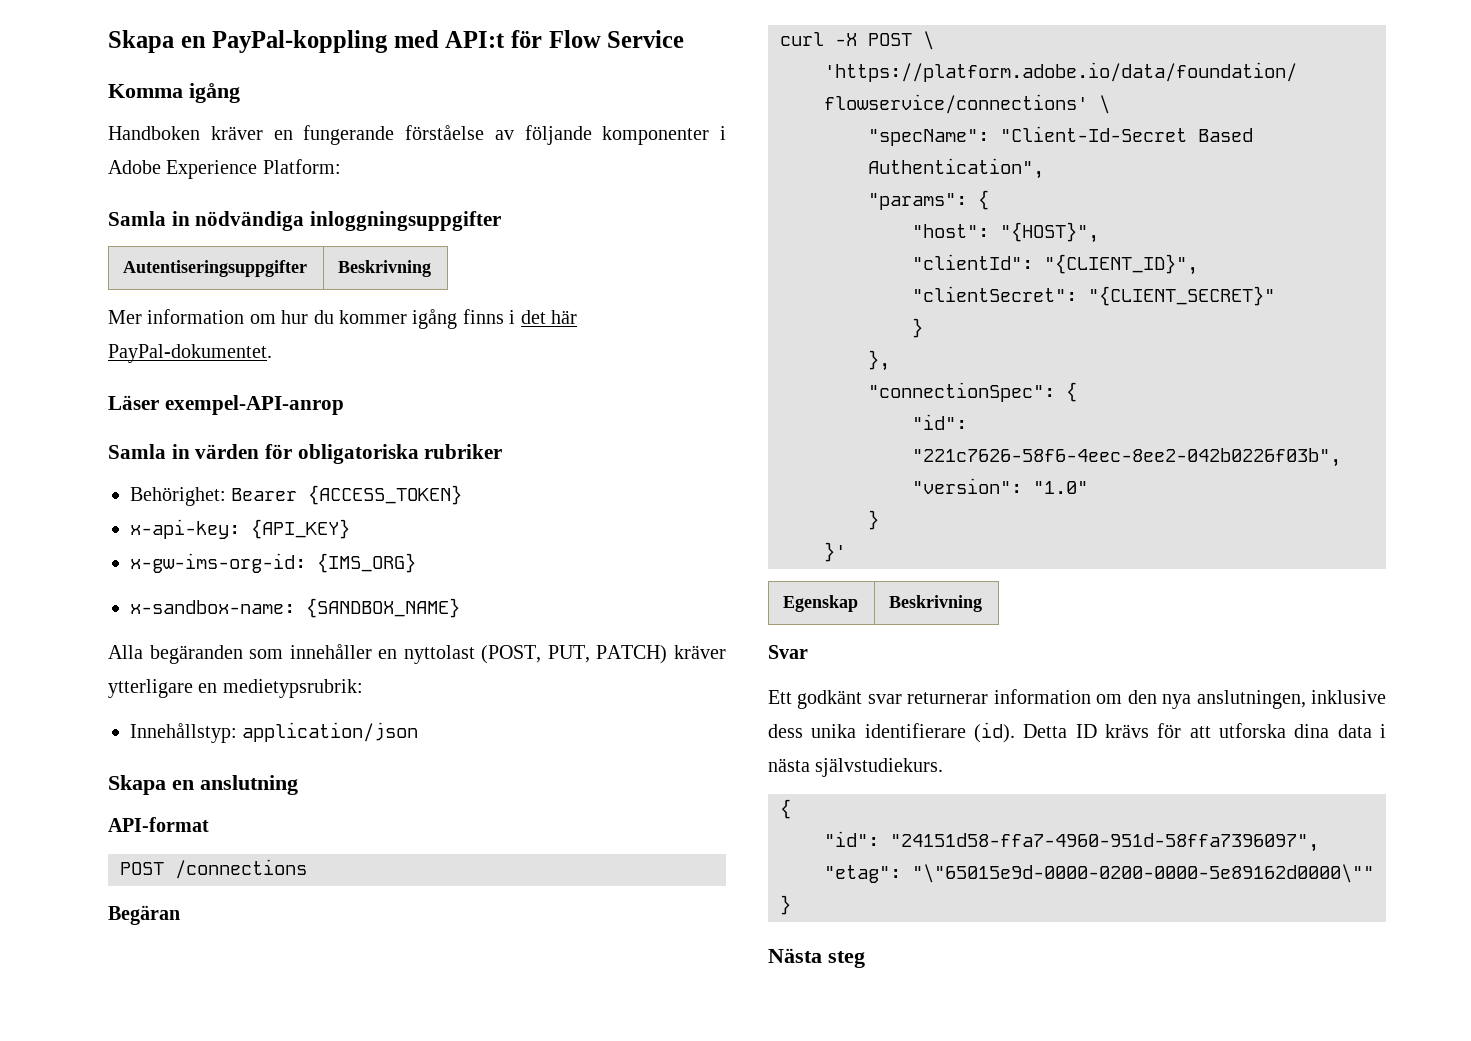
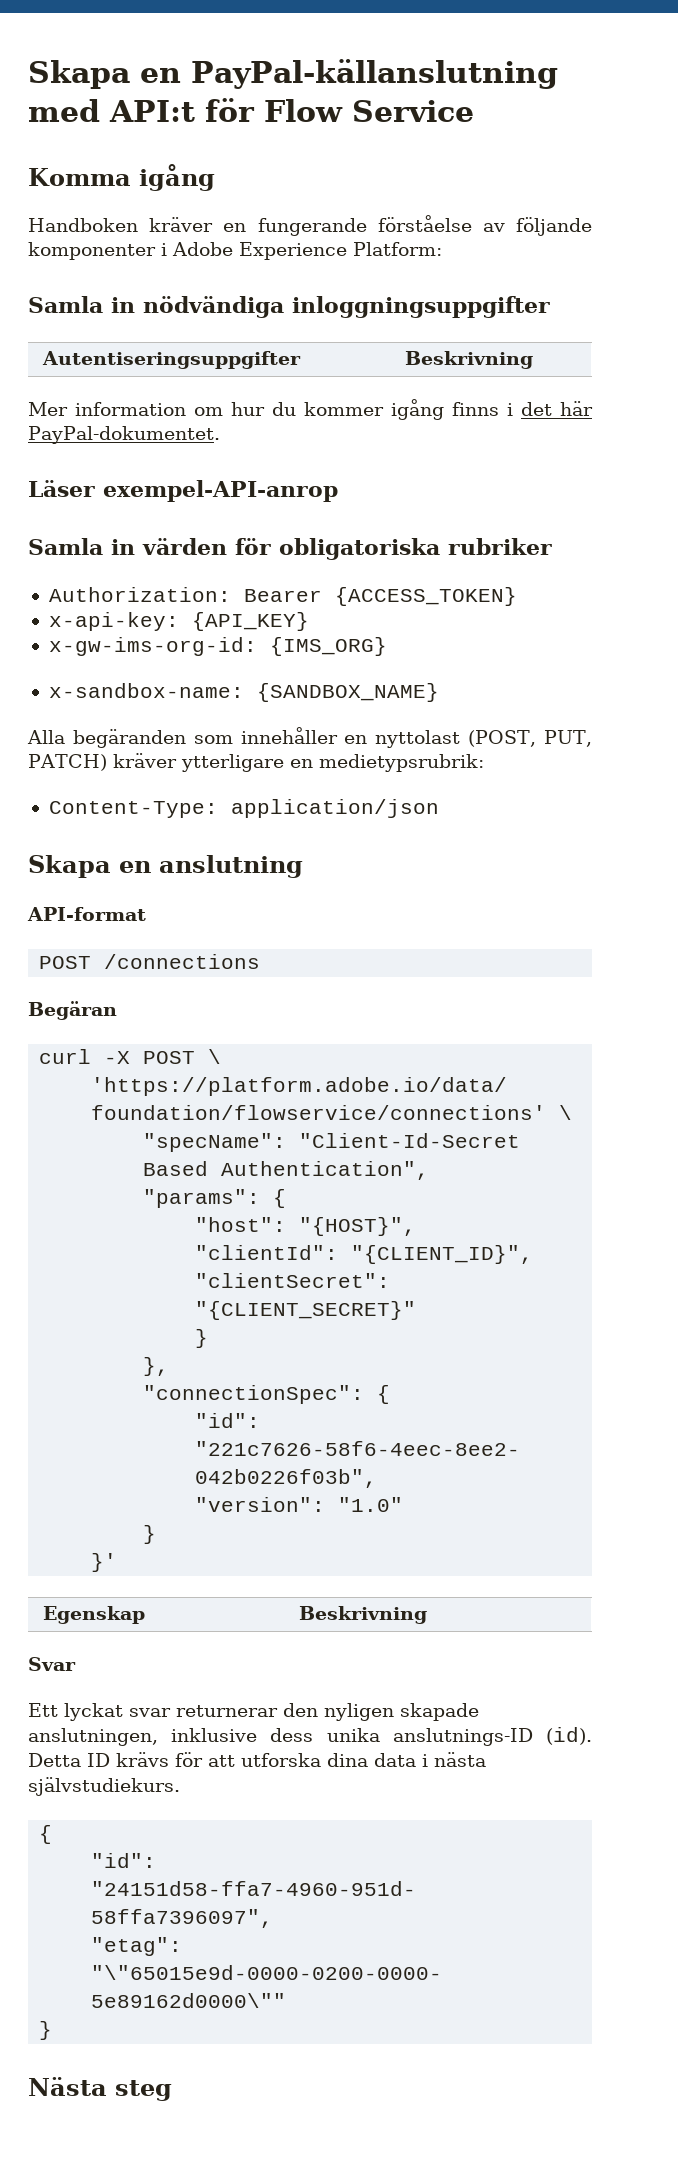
[108,30,389,53] Skapa en PayPal-koppling -> [28,59,558,89] Skapa en PayPal-källanslutning
[130,487,226,506] Behörighet: -> [48,587,231,602] Authorization:
[130,723,237,743] Innehållstyp: -> [48,801,218,818] Content-Type:
[797,690,863,709] godkänt -> [64,1703,123,1721] lyckat
[993,689,1192,709] information om den nya -> [283,1703,479,1721] den nyligen skapade
[864,723,966,738] identifierare -> [392,1728,533,1746] anslutnings-ID

